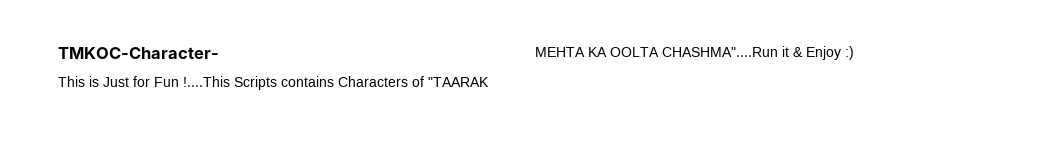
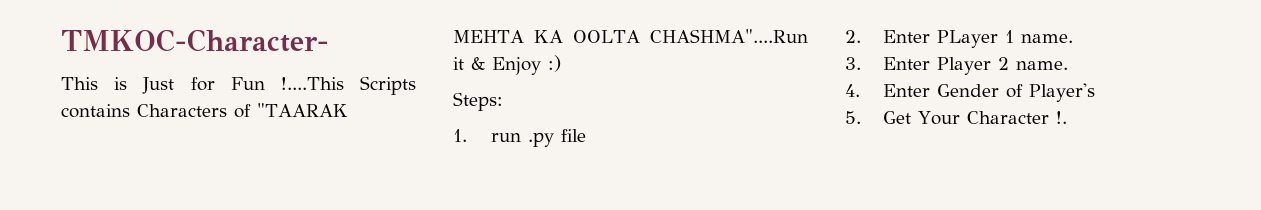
(854, 53) none -> [453,92,503,111] [453,129,586,147] [845,30,1073,48] [845,57,1068,75] [845,83,1095,102] [845,111,1067,125] // Steps: // 1. run .py file // 2. Enter PLayer 1 name. // 3. Enter Player 2 name. // 4. Enter Gender of Player's // 5. Get Your Character !.

